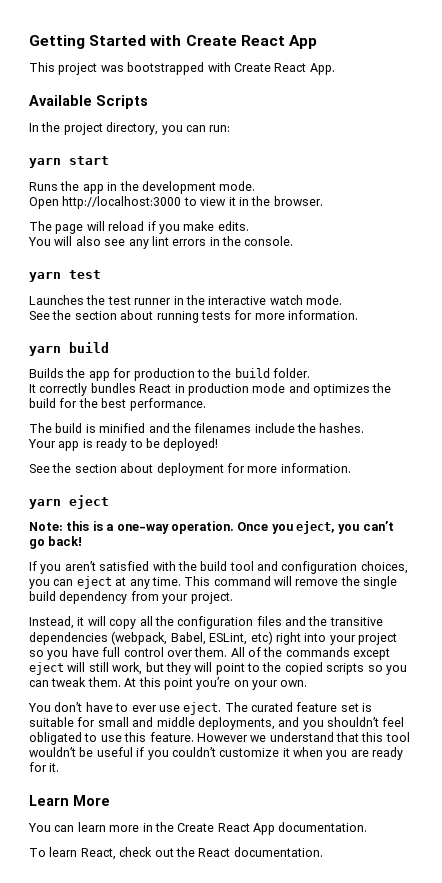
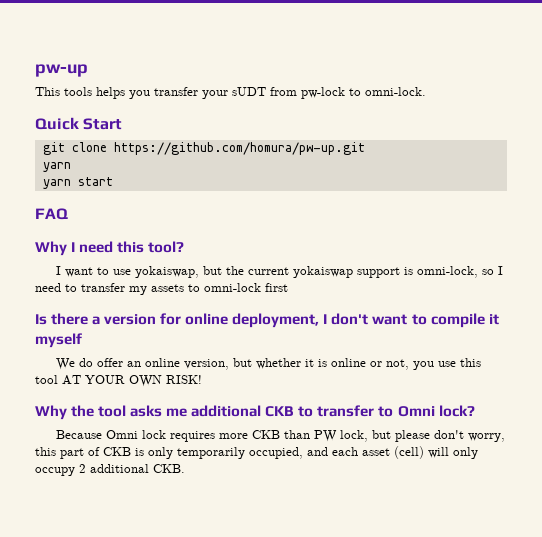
[29,35,317,49] [29,62,335,75] [29,95,148,109] [29,122,231,135] [29,156,109,168] [29,181,256,194] [29,196,323,209] [29,221,249,234] [28,236,294,249] [29,270,101,282] [29,295,342,305] [29,310,358,323] [29,342,109,356] [29,368,310,381] [29,383,392,396] [29,398,206,411] [29,423,365,433] [28,438,219,451] [29,463,351,476] [29,495,109,509] [29,521,394,534] [29,536,83,549] [29,561,408,574] [29,576,398,589] [29,591,233,604] [29,616,383,629] [29,631,397,645] [29,647,391,660] [29,662,407,675] [29,677,308,690] [28,702,373,715] [29,717,405,730] [29,732,410,745] [29,747,404,760] [29,762,60,772] [29,795,110,806] [28,822,368,835] [29,847,323,860] Getting Started with Create React App // This project was bootstrapped with Create React App. // Available Scripts // In the project directory, you can run: // yarn start // Runs the app in the development mode. // Open http://localhost:3000 to view it in the browser. // The page will reload if you make edits. // You will also see any lint errors in the console. // yarn test // Launches the test runner in the interactive watch mode. // See the section about running tests for more information. // yarn build // Builds the app for production to the build folder. // It correctly bundles React in production mode and optimizes the build for the best performance. // The build is minified and the filenames include the hashes. // Your app is ready to be deployed! // See the section about deployment for more information. // yarn eject // Note: this is a one-way operation. Once you eject, you can’t go back! // If you aren’t satisfied with the build tool and configuration choices, you can eject at any time. This command will remove the single build dependency from your project. // Instead, it will copy all the configuration files and the transitive dependencies (webpack, Babel, ESLint, etc) right into your project so you have full control over them. All of the commands except eject will still work, but they will point to the copied scripts so you can tweak them. At this point you’re on your own. // You don’t have to ever use eject. The curated feature set is suitable for small and middle deployments, and you shouldn’t feel obligated to use this feature. However we understand that this tool wouldn’t be useful if you couldn’t customize it when you are ready for it. // Learn More // You can learn more in the Create React App documentation. // To learn React, check out the React documentation. -> [35,64,88,77] [35,87,426,99] [35,117,123,130] [42,142,365,155] [42,162,71,172] [42,177,113,189] [35,208,68,220] [35,241,185,256] [56,266,504,278] [35,283,288,295] [35,313,499,328] [35,333,82,348] [56,358,482,370] [35,375,202,387] [35,405,475,420] [56,430,506,442] [35,446,478,459] [35,464,185,476] pw-up // This tools helps you transfer your sUDT from pw-lock to omni-lock. // Quick Start // git clone https://github.com/homura/pw-up.git // yarn // yarn start // FAQ // Why I need this tool? // I want to use yokaiswap, but the current yokaiswap support is omni-lock, so I need to transfer my assets to omni-lock first // Is there a version for online deployment, I don't want to compile it myself // We do offer an online version, but whether it is online or not, you use this tool AT YOUR OWN RISK! // Why the tool asks me additional CKB to transfer to Omni lock? // Because Omni lock requires more CKB than PW lock, but please don't worry, this part of CKB is only temporarily occupied, and each asset (cell) will only occupy 2 additional CKB.

